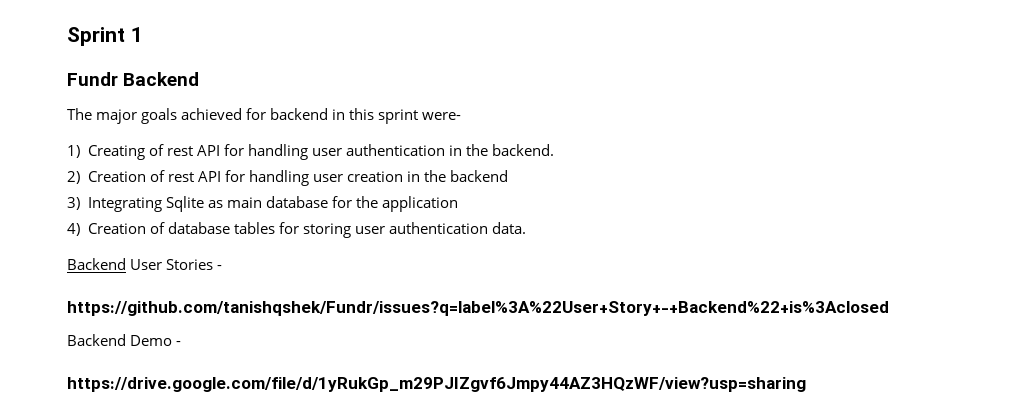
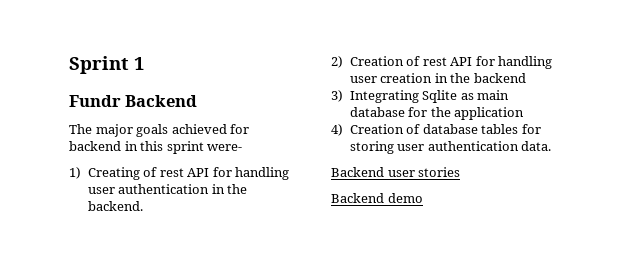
[130,259,223,270] [67,301,889,316] [67,334,182,346] [67,377,806,392] User Stories - // https://github.com/tanishqshek/Fundr/issues?q=label%3A%22User+Story+-+Backend%22+is%3Aclosed // Backend Demo - // https://drive.google.com/file/d/1yRukGp_m29PJIZgvf6Jmpy44AZ3HQzWF/view?usp=sharing -> [387,167,461,177] [331,193,423,203] user stories // Backend demo

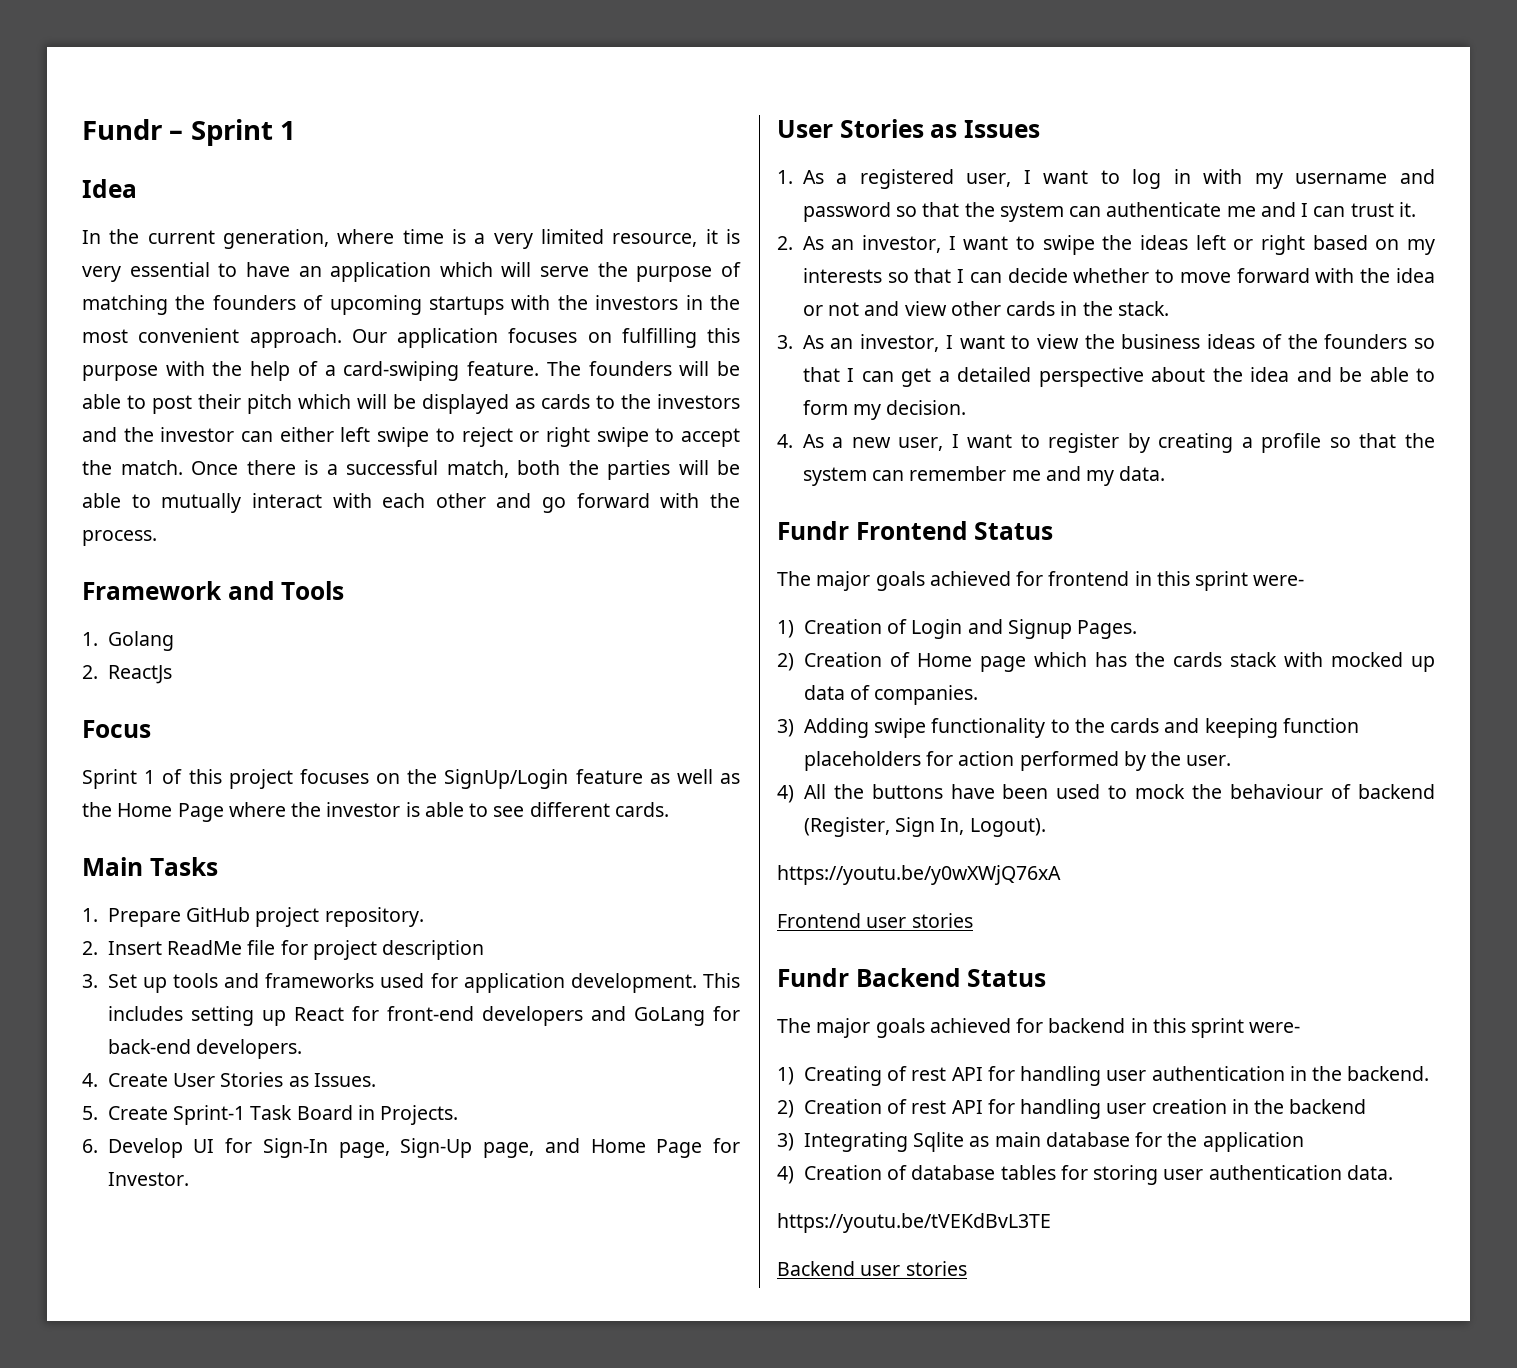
[69,56,144,74] Sprint 1 -> [82,119,297,146] [82,179,137,198] [82,229,740,249] [82,262,741,282] [82,295,740,315] [82,328,740,348] [82,361,741,381] [82,394,740,414] [82,427,740,447] [82,460,740,480] [82,493,740,513] [82,530,157,546] [82,581,345,600] [82,631,174,651] [82,665,172,684] [82,720,151,738] [82,769,740,789] [82,802,669,822] [82,857,218,876] [82,907,424,927] [82,940,485,960] [82,973,741,993] [107,1006,740,1026] [107,1039,303,1059] [82,1072,376,1087] [82,1105,459,1125] [82,1138,741,1158] [107,1172,189,1186] [777,119,1040,138] [777,169,1435,189] [802,202,1416,222] [777,235,1435,255] [802,268,1435,283] [802,301,1169,316] [777,334,1435,352] [802,367,1436,387] [802,400,967,420] [777,433,1435,453] [802,466,1166,486] [777,521,1054,540] [777,571,1305,591] [777,619,1138,639] [777,652,1435,672] [803,685,979,705] [777,718,1359,738] [803,751,1232,771] [777,784,1435,803] [803,817,1046,837] [777,865,1061,885] [777,913,973,928] Fundr – Sprint 1 // Idea // In the current generation, where time is a very limited resource, it is very essential to have an application which will serve the purpose of matching the founders of upcoming startups with the investors in the most convenient approach. Our application focuses on fulfilling this purpose with the help of a card-swiping feature. The founders will be able to post their pitch which will be displayed as cards to the investors and the investor can either left swipe to reject or right swipe to accept the match. Once there is a successful match, both the parties will be able to mutually interact with each other and go forward with the process. // Framework and Tools // 1. Golang // 2. ReactJs // Focus // Sprint 1 of this project focuses on the SignUp/Login feature as well as the Home Page where the investor is able to see different cards. // Main Tasks // 1. Prepare GitHub project repository. // 2. Insert ReadMe file for project description // 3. Set up tools and frameworks used for application development. This includes setting up React for front-end developers and GoLang for back-end developers. // 4. Create User Stories as Issues. // 5. Create Sprint-1 Task Board in Projects. // 6. Develop UI for Sign-In page, Sign-Up page, and Home Page for Investor. // User Stories as Issues // 1. As a registered user, I want to log in with my username and password so that the system can authenticate me and I can trust it. // 2. As an investor, I want to swipe the ideas left or right based on my interests so that I can decide whether to move forward with the idea or not and view other cards in the stack. // 3. As an investor, I want to view the business ideas of the founders so that I can get a detailed perspective about the idea and be able to form my decision. // 4. As a new user, I want to register by creating a profile so that the system can remember me and my data. // Fundr Frontend Status // The major goals achieved for frontend in this sprint were- // 1) Creation of Login and Signup Pages. // 2) Creation of Home page which has the cards stack with mocked up data of companies. // 3) Adding swipe functionality to the cards and keeping function placeholders for action performed by the user. // 4) All the buttons have been used to mock the behaviour of backend (Register, Sign In, Logout). // https://youtu.be/y0wXWjQ76xA // Frontend user stories
(198, 101) none -> [967,969,1047,987] Status
(552, 146) none -> [777,1213,1051,1233] // https://youtu.be/tVEKdBvL3TE
[331,193,423,203] // Backend demo -> (967, 1268) none

